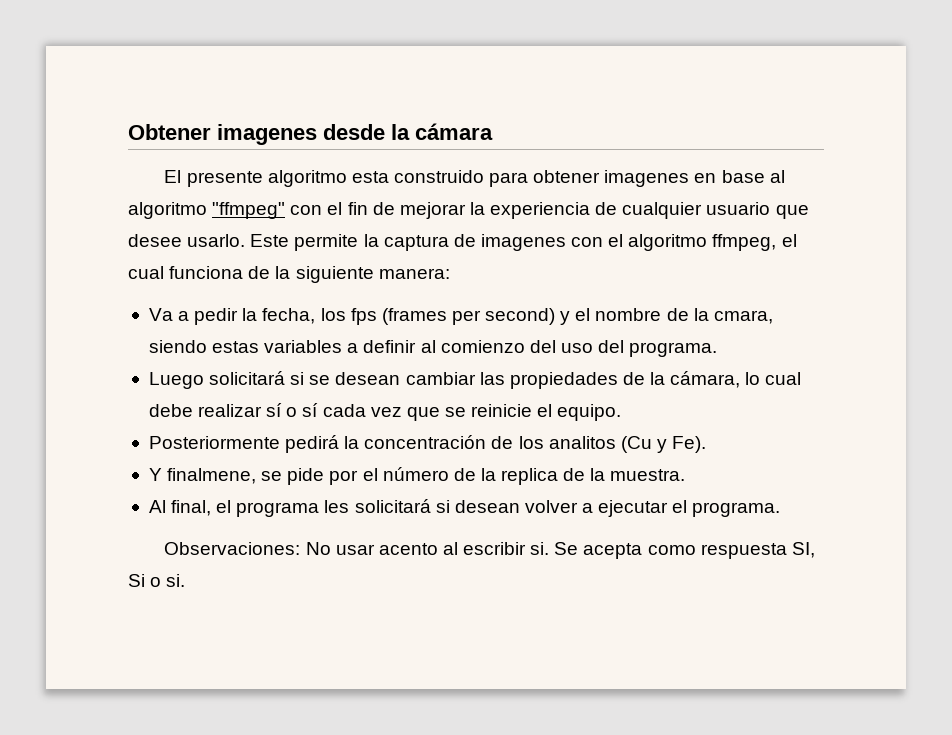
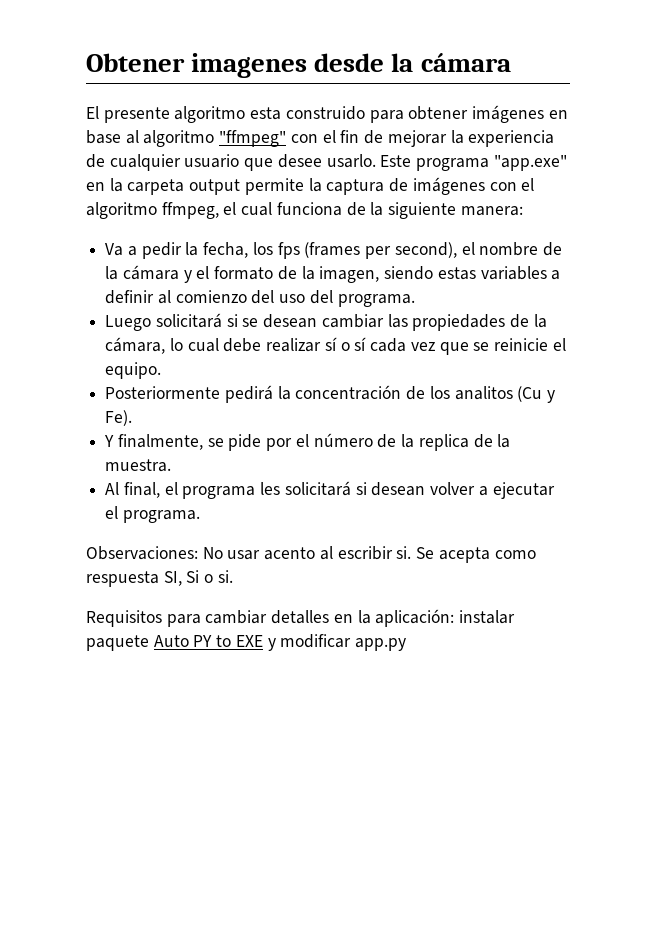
[604,170,690,187] imagenes -> [472,105,545,123] imágenes
(290, 240) none -> [416,155,567,171] [86,178,241,195] programa "app.exe" en la carpeta output
[480,234,566,251] imagenes -> [412,177,485,195] imágenes
[485,308,571,325] second) y -> [394,242,457,258] second),
[713,310,773,324] cmara, -> [122,265,380,283] cámara y el formato de la imagen,
[167,468,257,484] finalmene, -> [117,434,203,450] finalmente,
(186, 580) none -> [86,609,516,627] [86,634,407,651] // Requisitos para cambiar detalles en la aplicación: instalar paquete Auto PY to EXE y modificar app.py

